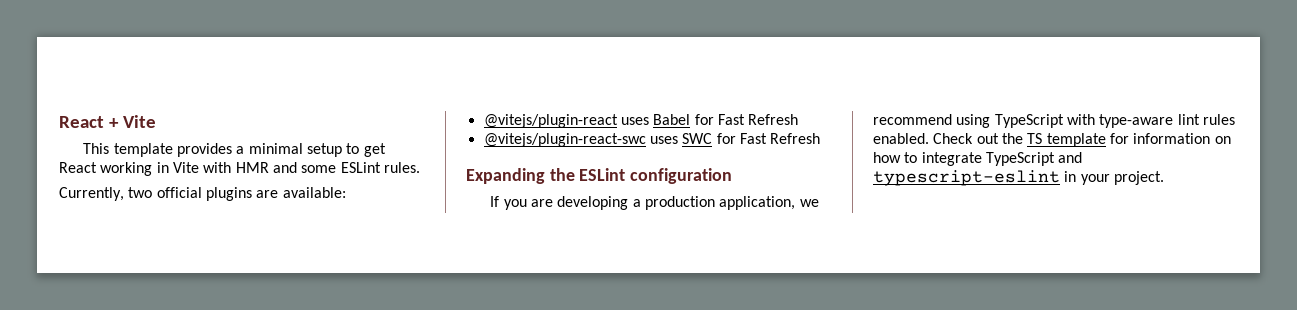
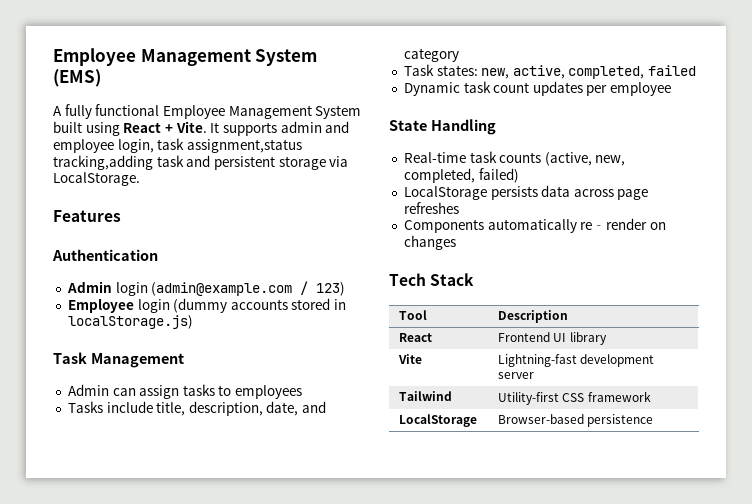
[59,115,156,128] [83,143,386,157] [59,162,420,176] [59,187,346,201] [483,114,799,128] [483,133,821,147] [466,168,733,184] [490,196,819,210] [873,114,1235,128] [873,133,1231,147] [873,152,1083,166] [873,170,1164,186] React + Vite // This template provides a minimal setup to get React working in Vite with HMR and some ESLint rules. // Currently, two official plugins are available: // @vitejs/plugin-react uses Babel for Fast Refresh // @vitejs/plugin-react-swc uses SWC for Fast Refresh // Expanding the ESLint configuration // If you are developing a production application, we recommend using TypeScript with type-aware lint rules enabled. Check out the TS template for information on how to integrate TypeScript and typescript-eslint in your project. -> [53,48,318,66] [53,69,101,87] [53,104,362,119] [53,121,350,136] [53,138,302,153] [53,155,349,170] [53,172,140,186] [53,210,121,222] [52,249,158,261] [66,281,346,296] [67,298,347,313] [67,315,193,329] [53,352,184,368] [67,384,303,399] [67,401,327,416] [403,48,459,62] [403,64,697,79] [403,81,672,96] [389,119,496,135] [403,151,626,166] [403,168,519,183] [403,185,649,200] [403,202,459,214] [403,218,666,233] [403,235,456,250] [389,273,475,286] [399,310,428,320] [498,310,569,323] [399,333,433,342] [498,332,607,345] [398,354,423,364] [498,354,655,367] [498,372,535,379] [399,391,453,401] [498,391,651,405] [399,414,478,427] [498,414,654,427] Employee Management System (EMS) // A fully functional Employee Management System built using React + Vite. It supports admin and employee login, task assignment,status tracking,adding task and persistent storage via LocalStorage. // Features // Authentication // Admin login (admin@example.com / 123) // Employee login (dummy accounts stored in localStorage.js) // Task Management // Admin can assign tasks to employees // Tasks include title, description, date, and category // Task states: new, active, completed, failed // Dynamic task count updates per employee // State Handling // Real-time task counts (active, new, completed, failed) // LocalStorage persists data across page refreshes // Components automatically re‐render on changes // Tech Stack // Tool | Description // React | Frontend UI library // Vite | Lightning-fast development server // Tailwind | Utility‑first CSS framework // LocalStorage | Browser-based persistence

